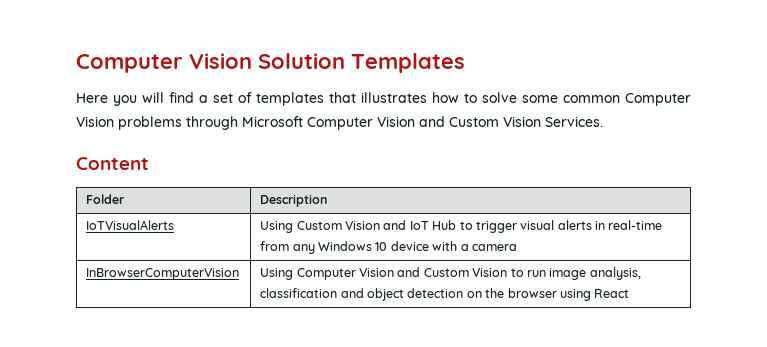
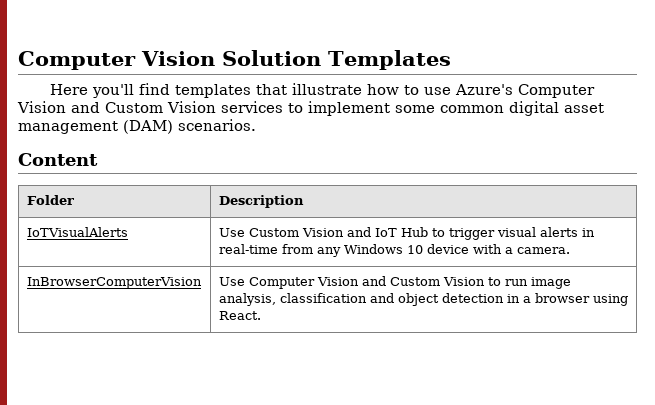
[113,92,252,106] you will find a set of -> [92,83,171,98] you'll find
[361,92,427,103] illustrates -> [292,83,363,95] illustrate
[482,92,691,106] [76,116,603,130] solve some common Computer Vision problems through Microsoft Computer Vision and Custom Vision Services. -> [424,84,596,98] [17,101,604,116] [18,119,256,134] use Azure's Computer Vision and Custom Vision services to implement some common digital asset management (DAM) scenarios.
[260,221,294,233] Using -> [218,228,245,237] Use
[471,244,517,251] camera -> [516,247,570,254] camera.
[260,268,294,280] Using -> [218,277,245,286] Use
[466,288,505,298] on the -> [506,294,531,303] in a
[594,289,630,298] React -> [218,311,261,320] React.

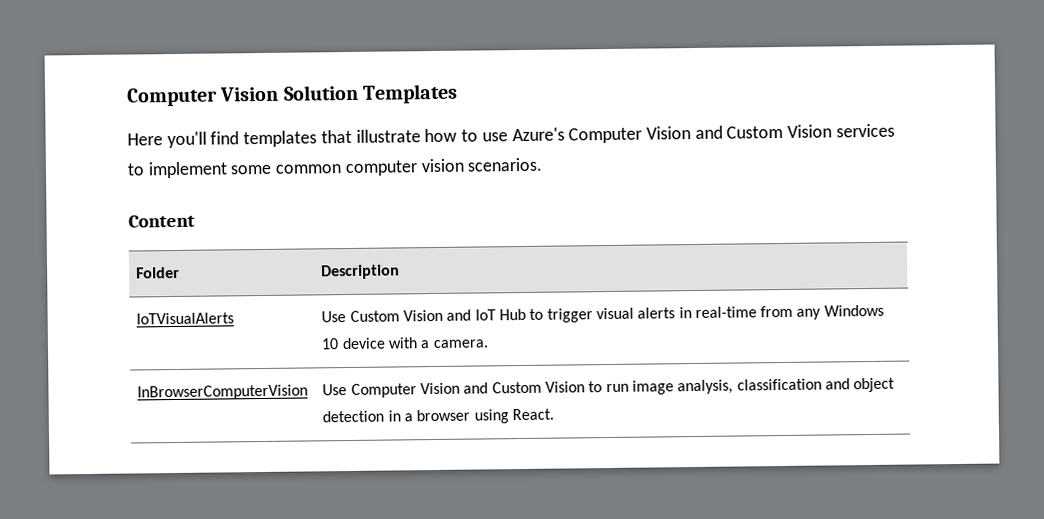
[509,101,604,116] [18,120,173,134] digital asset management (DAM) -> [344,158,464,177] computer vision

